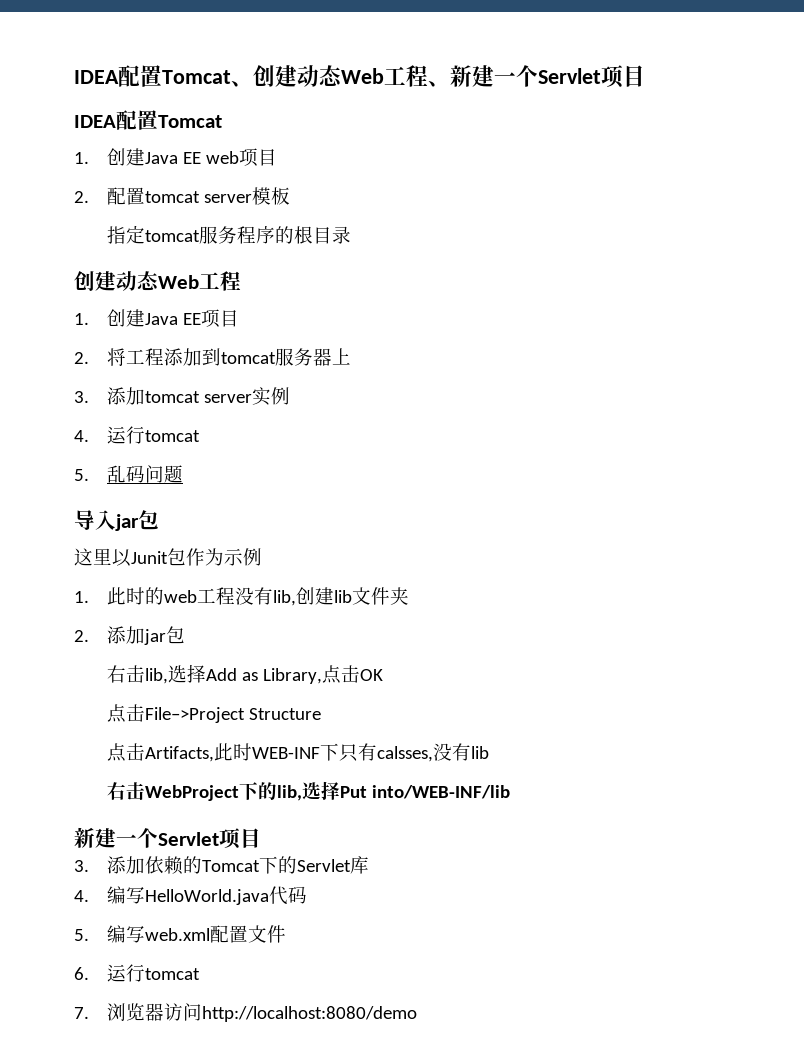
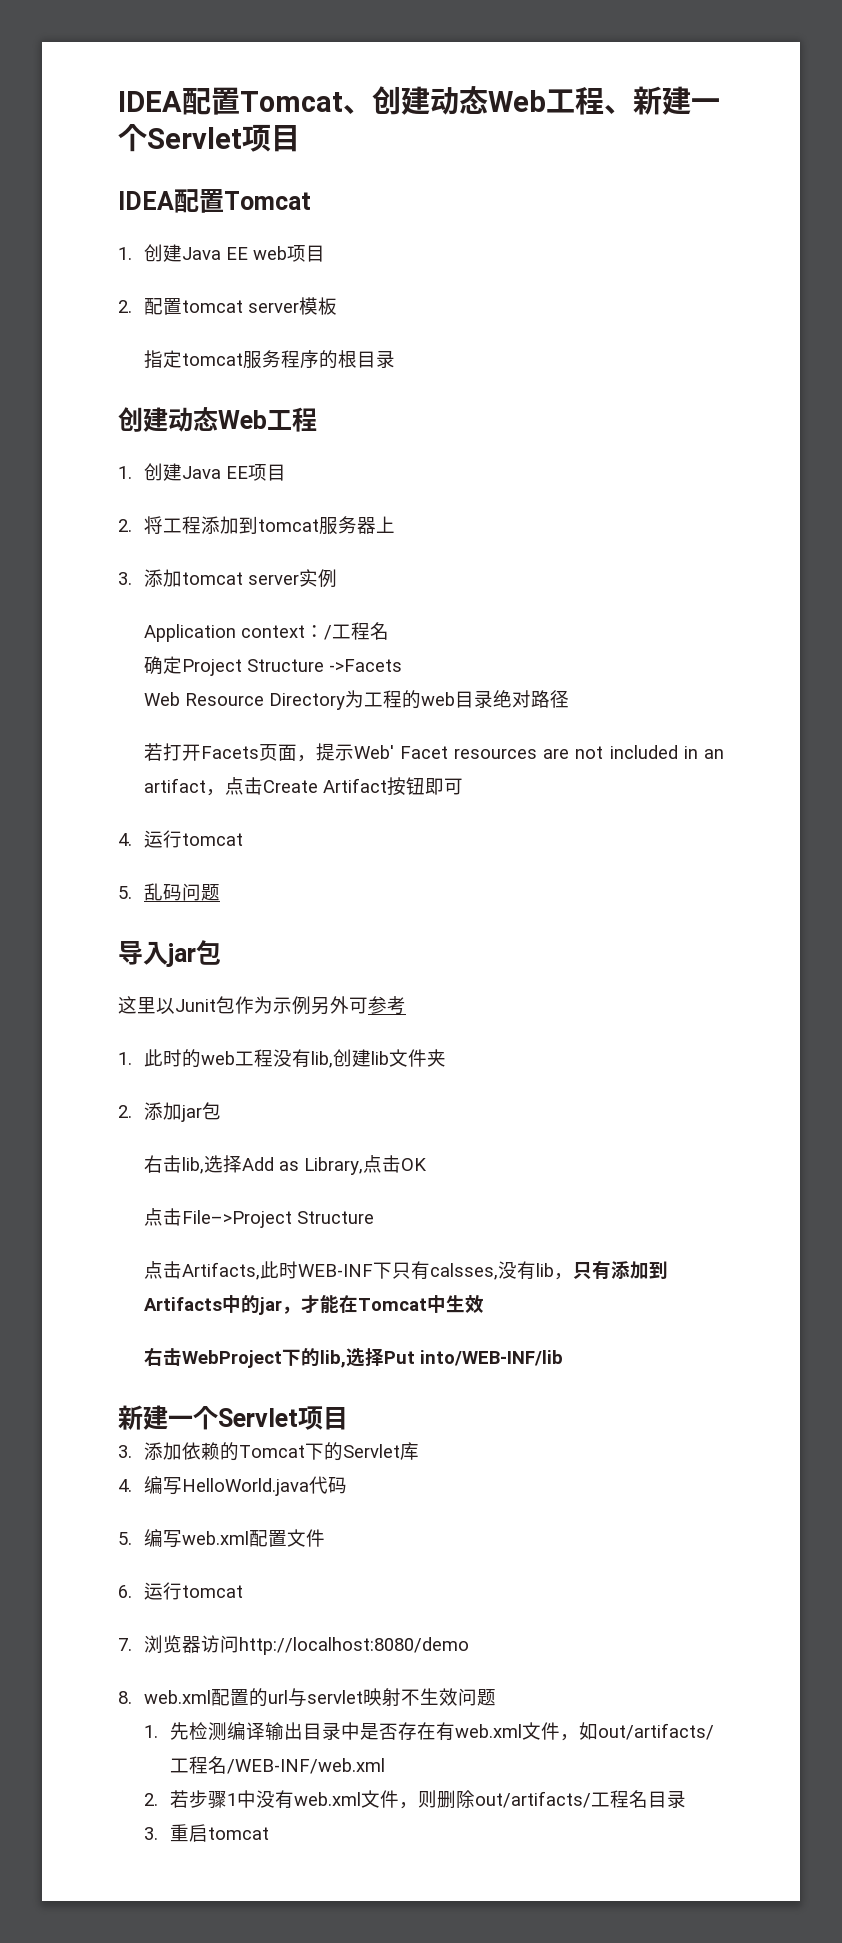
(291, 396) none -> [143,622,389,642] [143,656,402,676] [143,690,569,710] [143,743,724,762] [143,777,463,796] // Application context：/工程名 // 确定Project Structure ->Facets // Web Resource Directory为工程的web目录绝对路径 // 若打开Facets页面，提示Web' Facet resources are not included in an artifact，点击Create Artifact按钮即可
(262, 557) none -> [311,996,406,1015] 另外可参考
(490, 752) none -> [553,1261,668,1280] [143,1294,484,1315] ，只有添加到Artifacts中的jar，才能在Tomcat中生效
(418, 1014) none -> [118,1688,496,1707] [143,1722,714,1741] [169,1756,385,1774] [143,1790,686,1809] [143,1824,269,1842] // 8. web.xml配置的url与servlet映射不生效问题 // 1.先检测编译输出目录中是否存在有web.xml文件，如out/artifacts/工程名/WEB-INF/web.xml // 2.若步骤1中没有web.xml文件，则删除out/artifacts/工程名目录 // 3.重启tomcat

